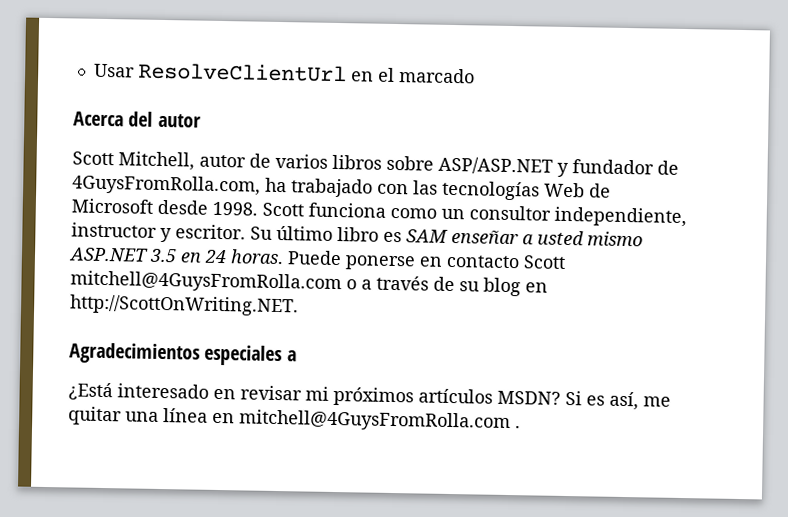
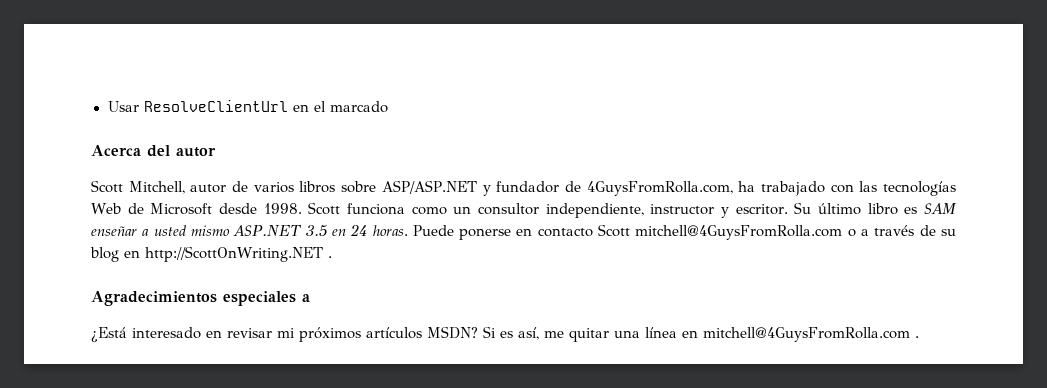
[70,294,299,317] http://ScottOnWriting.NET. -> [145,246,332,262] http://ScottOnWriting.NET .

